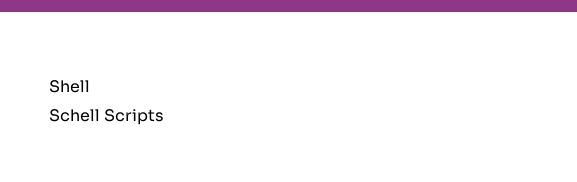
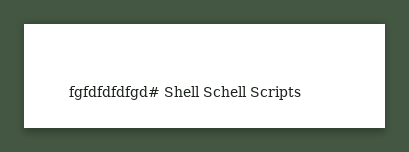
(49, 86) none -> [69,86,160,100] fgfdfdfdfgd#
(90, 86) // -> (200, 91) none

